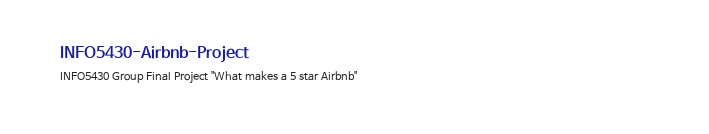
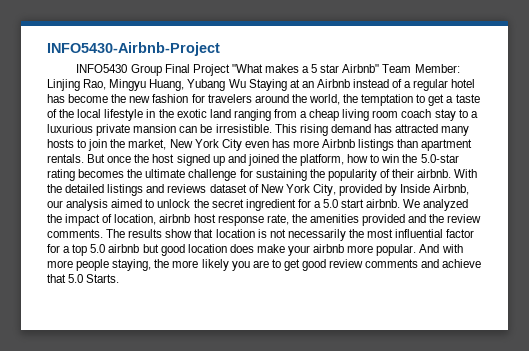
(357, 75) none -> [382,64,460,73] [47,79,476,91] [47,94,480,106] [47,109,478,121] [47,124,470,136] [47,139,473,151] [47,154,459,166] [47,169,478,181] [47,184,470,196] [47,199,469,211] [47,214,482,226] [47,229,475,241] [47,244,463,256] [47,259,482,271] [47,274,120,283] Team Member: Linjing Rao, Mingyu Huang, Yubang Wu Staying at an Airbnb instead of a regular hotel has become the new fashion for travelers around the world, the temptation to get a taste of the local lifestyle in the exotic land ranging from a cheap living room coach stay to a luxurious private mansion can be irresistible. This rising demand has attracted many hosts to join the market, New York City even has more Airbnb listings than apartment rentals. But once the host signed up and joined the platform, how to win the 5.0-star rating becomes the ultimate challenge for sustaining the popularity of their airbnb. With the detailed listings and reviews dataset of New York City, provided by Inside Airbnb, our analysis aimed to unlock the secret ingredient for a 5.0 start airbnb. We analyzed the impact of location, airbnb host response rate, the amenities provided and the review comments. The results show that location is not necessarily the most influential factor for a top 5.0 airbnb but good location does make your airbnb more popular. And with more people staying, the more likely you are to get good review comments and achieve that 5.0 Starts.

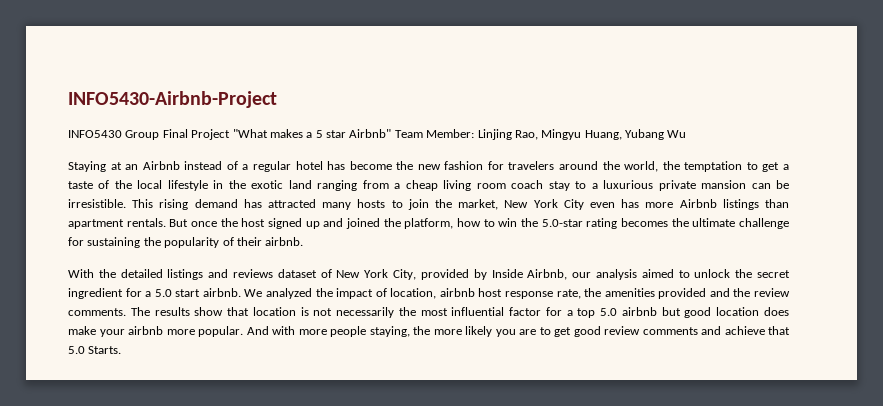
(246, 83) none -> (687, 134) //
(452, 173) none -> (304, 241) //

